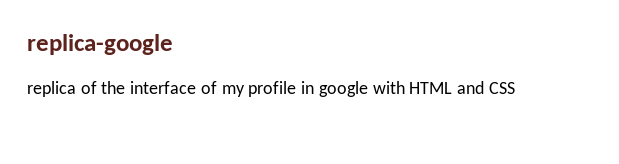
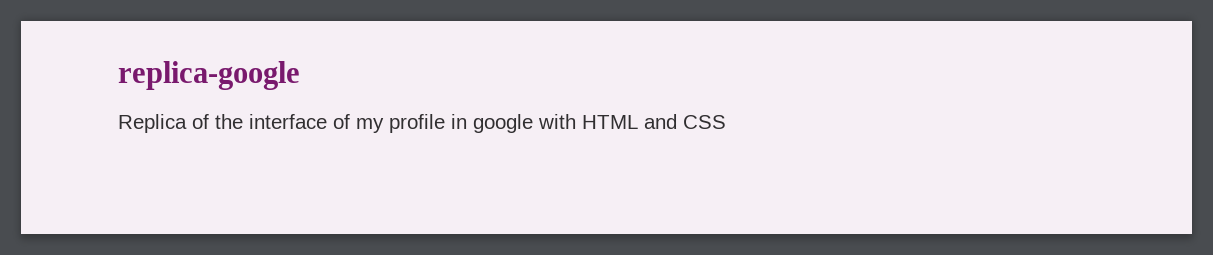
[27,81,76,97] replica -> [118,114,187,133] Replica

